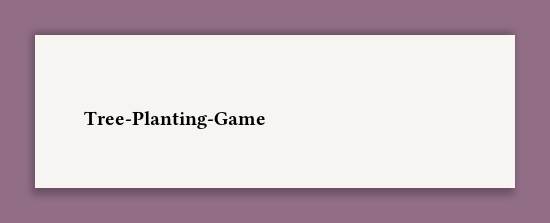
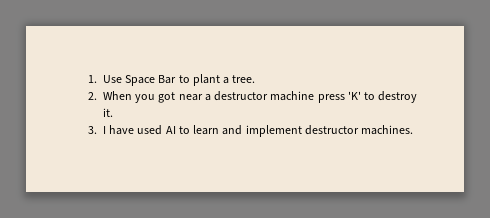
[84,111,266,129] Tree-Planting-Game -> [88,74,256,86] [88,91,418,103] [103,108,113,117] [88,125,414,137] 1. Use Space Bar to plant a tree. // 2. When you got near a destructor machine press 'K' to destroy it. // 3. I have used AI to learn and implement destructor machines.

